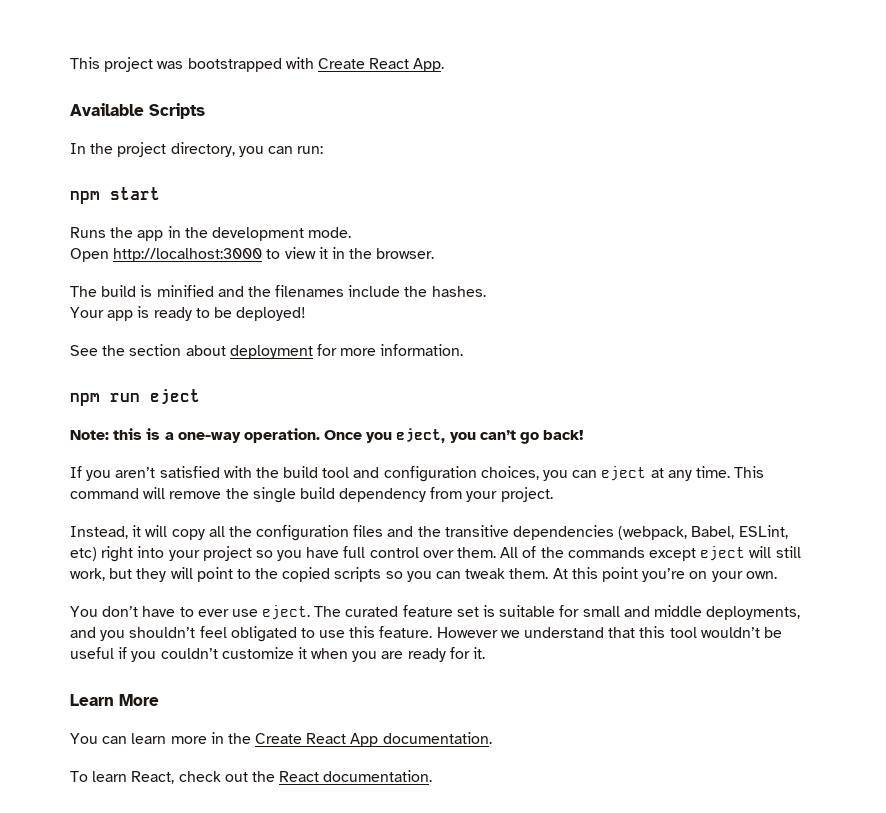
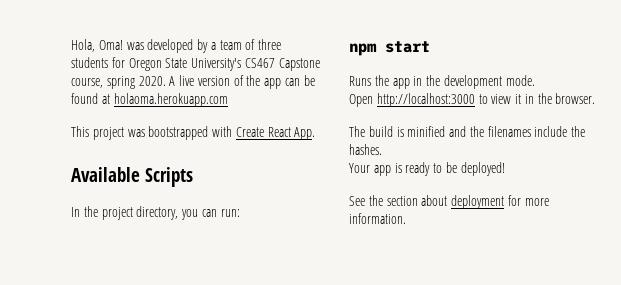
(70, 63) none -> [71,39,282,53] [71,57,320,71] [71,75,315,89] [71,93,228,107] Hola, Oma! was developed by a team of three students for Oregon State University's CS467 Capstone course, spring 2020. A live version of the app can be found at holaoma.herokuapp.com //
[70,389,200,406] [70,428,585,444] [70,466,765,482] [70,487,553,503] [70,525,788,541] [70,546,801,562] [70,567,777,582] [70,605,801,620] [70,626,782,642] [70,647,486,662] [70,694,159,706] [70,732,492,747] [70,770,433,784] // npm run eject // Note: this is a one-way operation. Once you eject, you can’t go back! // If you aren’t satisfied with the build tool and configuration choices, you can eject at any time. This command will remove the single build dependency from your project. // Instead, it will copy all the configuration files and the transitive dependencies (webpack, Babel, ESLint, etc) right into your project so you have full control over them. All of the commands except eject will still work, but they will point to the copied scripts so you can tweak them. At this point you’re on your own. // You don’t have to ever use eject. The curated feature set is suitable for small and middle deployments, and you shouldn’t feel obligated to use this feature. However we understand that this tool wouldn’t be useful if you couldn’t customize it when you are ready for it. // Learn More // You can learn more in the Create React App documentation. // To learn React, check out the React documentation. -> (406, 218) none

